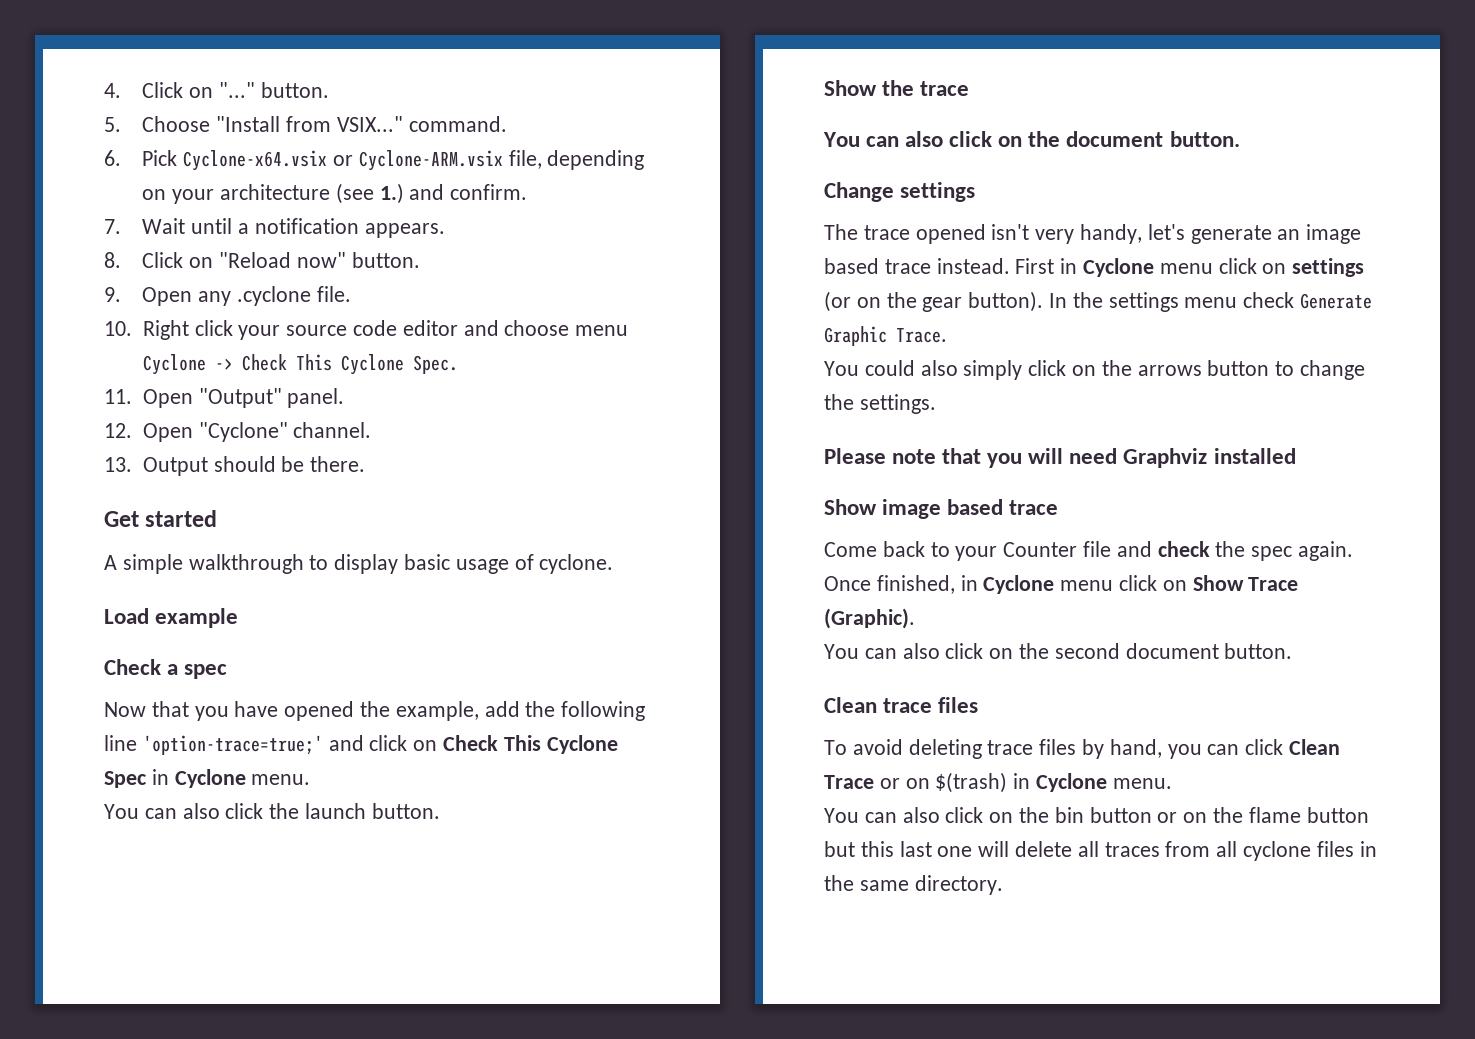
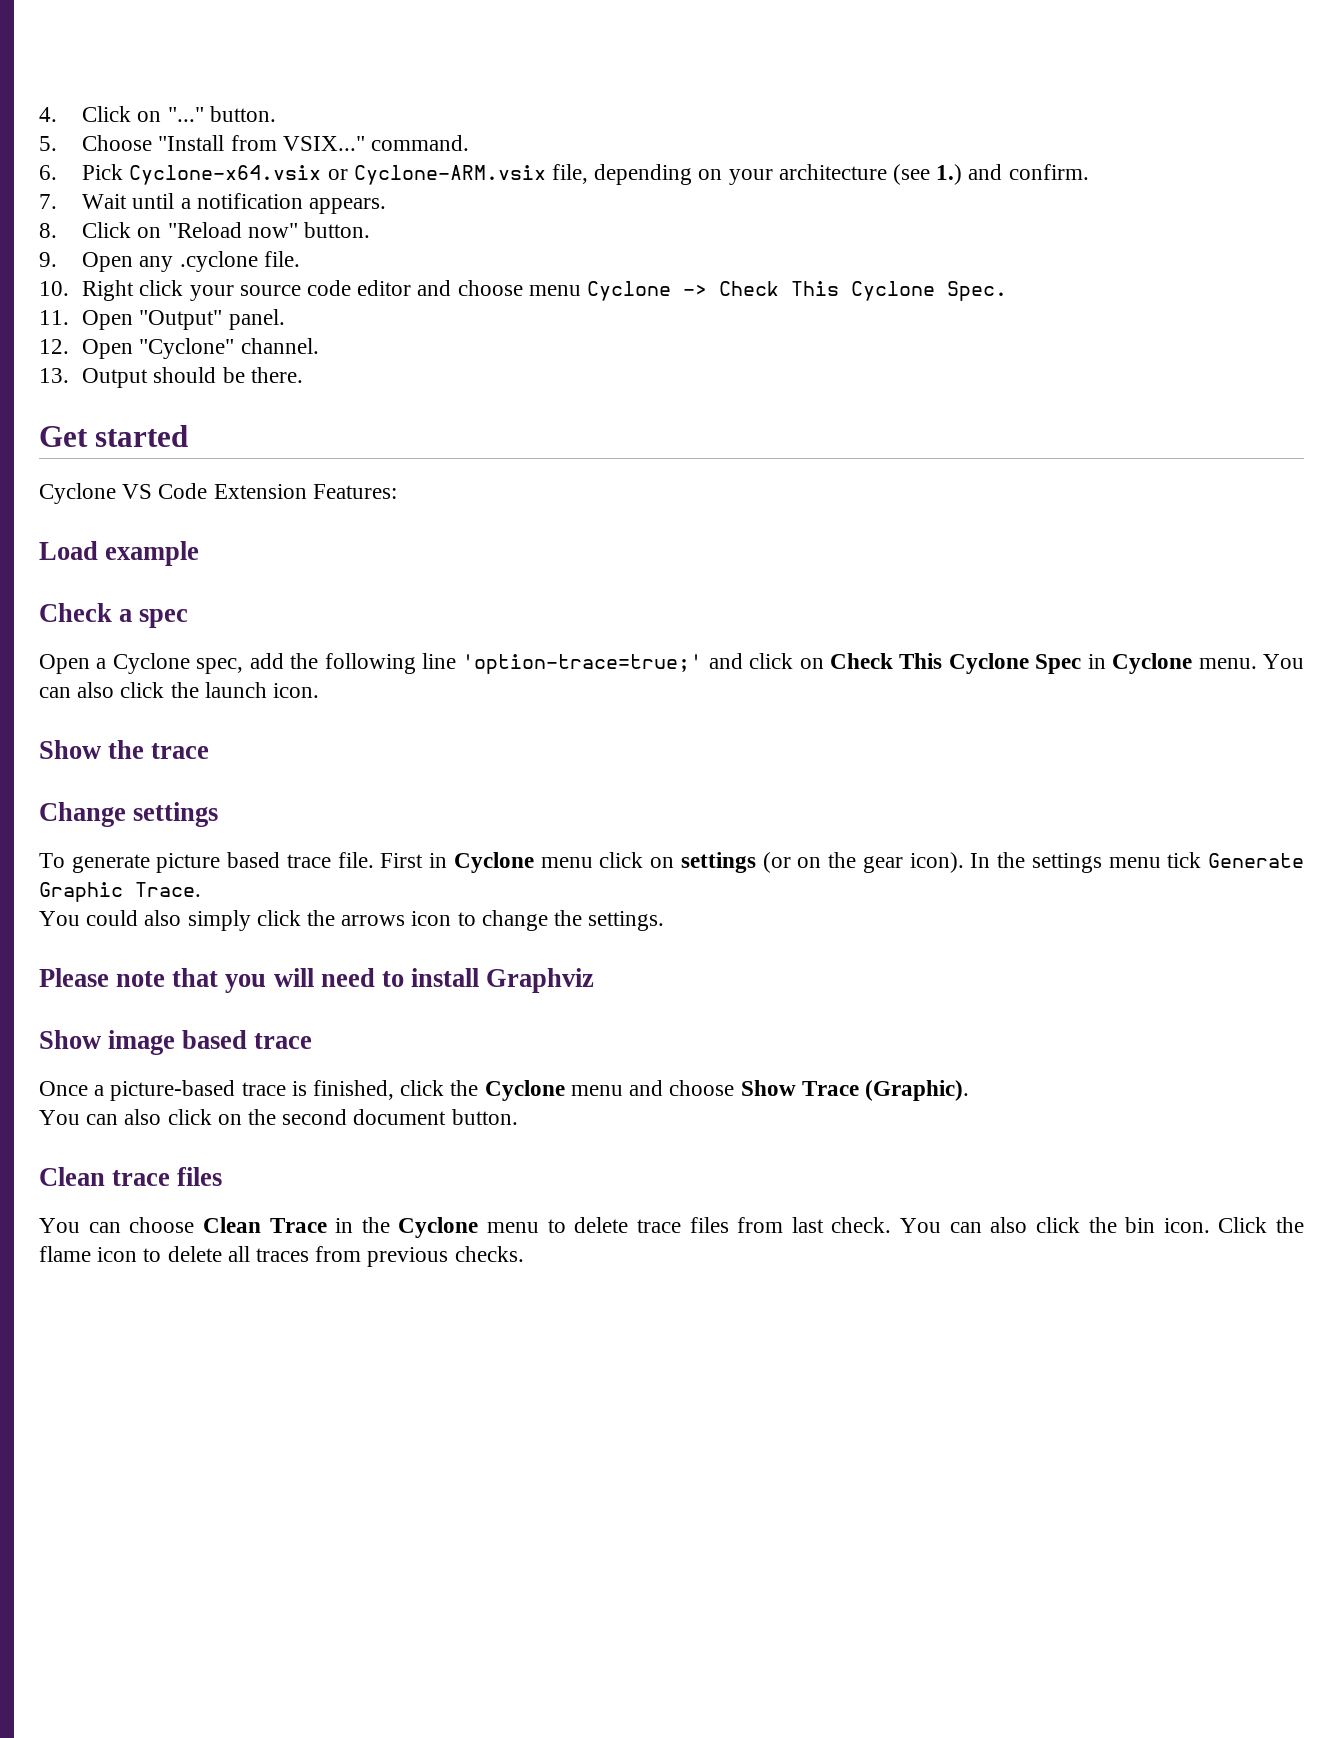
[104,554,614,574] A simple walkthrough to display basic usage of cyclone. -> [39,483,397,504] Cyclone VS Code Extension Features:
[104,701,479,721] Now that you have opened the example, -> [39,653,244,674] Open a Cyclone spec,
(311, 779) // -> (1257, 663) none
[371,803,440,819] button. -> [273,683,320,698] icon.
[823,131,1240,147] [824,182,976,202] [824,224,1362,244] [824,258,1010,274] You can also click on the document button. // Change settings // The trace opened isn't very handy, let's generate an image based trace instead. -> [39,802,219,827] [39,852,374,873] Change settings // To generate picture based trace file.
[968,291,1044,312] button). -> [909,852,964,873] icon).
[1243,292,1295,308] check -> [1167,852,1202,868] tick
[1072,365,1097,376] on -> (301, 918) none
[1207,360,1270,376] button -> [411,911,452,926] icon
(1118, 456) none -> [381,968,480,987] to install
[1213,448,1296,464] installed -> (595, 980) none
[824,541,1354,561] [824,575,1187,594] Come back to your Counter file and check the spec again. Once finished, in Cyclone menu click on -> [39,1080,735,1101] Once a picture-based trace is finished, click the Cyclone menu and choose
[824,739,1341,759] [824,772,1172,793] [824,807,1014,823] To avoid deleting trace files by hand, you can click Clean Trace or on $(trash) in Cyclone menu. // You can also click on -> [39,1217,1080,1238] You can choose Clean Trace in the Cyclone menu to delete trace files from last check. You can also click
[1089,807,1369,823] [824,841,1377,861] [824,875,1003,895] button or on the flame button but this last one will delete all traces from all cyclone files in the same directory. -> [1163,1217,1304,1233] [39,1246,524,1267] icon. Click the flame icon to delete all traces from previous checks.

